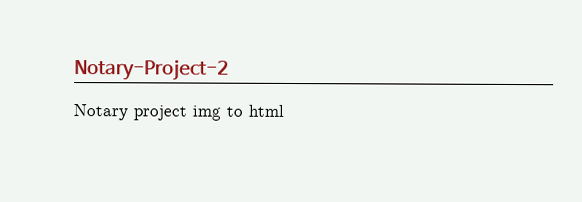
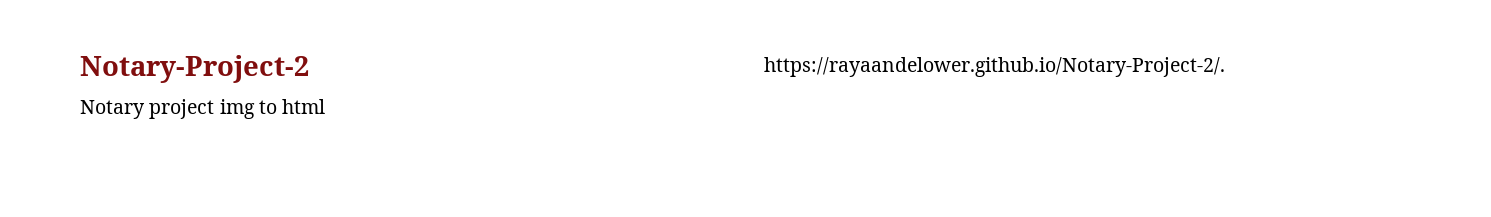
(284, 110) none -> [764,57,1225,77] https://rayaandelower.github.io/Notary-Project-2/.

